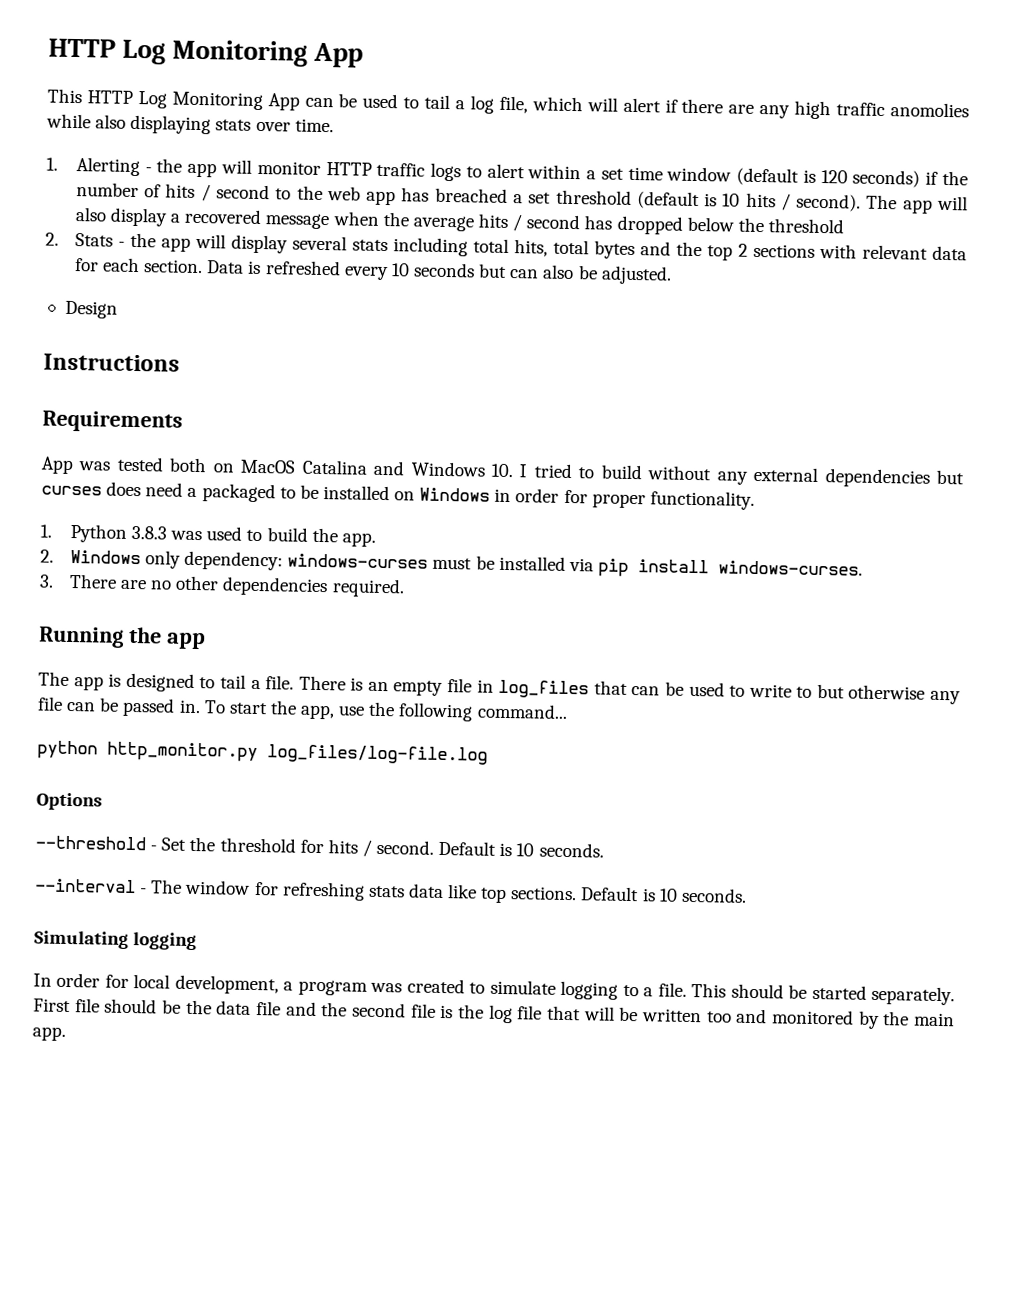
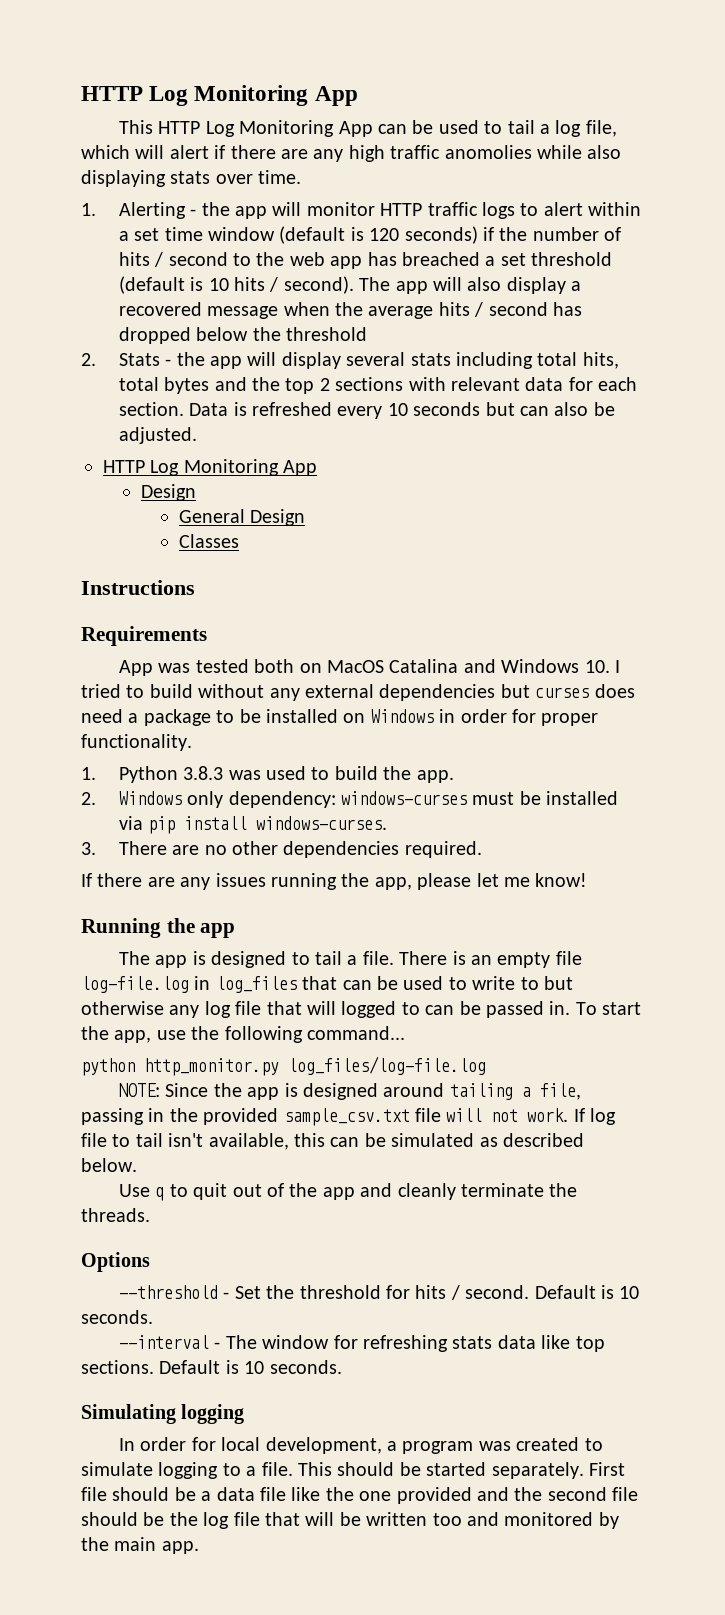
[64,300,118,319] Design -> [103,459,318,476] [140,484,196,501] [178,509,306,526] [178,534,239,548] HTTP Log Monitoring App // Design // General Design // Classes
[201,483,276,503] packaged -> [143,709,211,726] package
(405, 588) none -> [81,873,588,890] // If there are any issues running the app, please let me know!
(472, 685) none -> [81,976,189,993] log-file.log
[37,696,63,711] file -> [204,1001,420,1018] log file that will logged to
(488, 754) none -> [119,1083,581,1100] [81,1108,617,1126] [81,1133,584,1150] [81,1158,137,1172] [119,1183,578,1201] [81,1208,150,1222] // NOTE: Since the app is designed around tailing a file, passing in the provided sample_csv.txt file will not work. If log file to tail isn't available, this can be simulated as described below. // Use q to quit out of the app and cleanly terminate the threads.
[185,999,212,1015] the -> [201,1491,212,1501] a
(281, 1008) none -> [291,1487,472,1504] like the one provided
[440,1004,454,1019] is -> [81,1512,165,1526] should be

